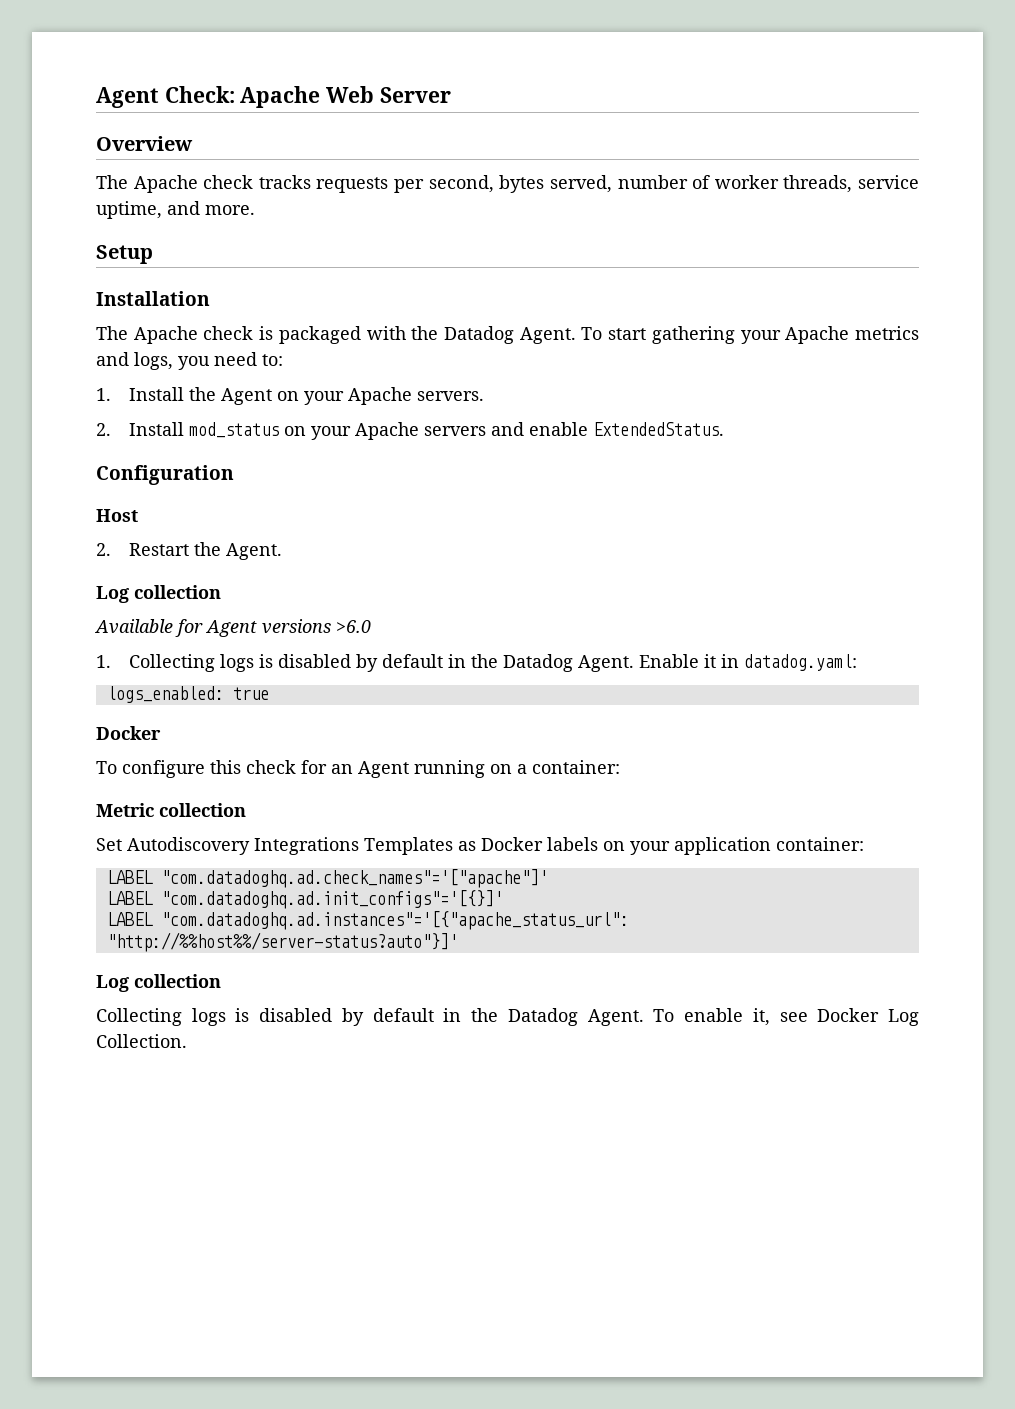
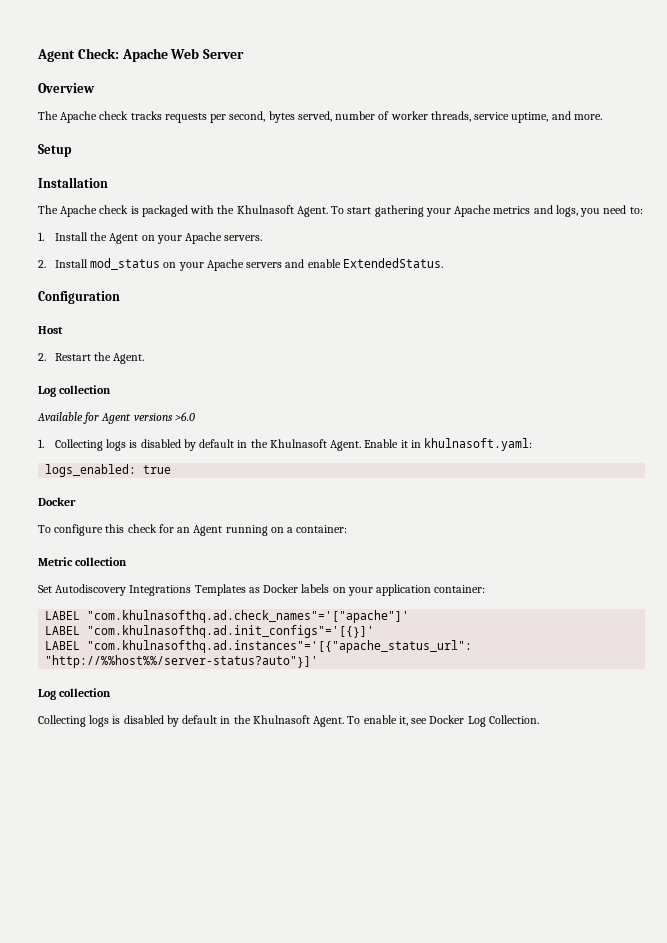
[444,326,514,344] Datadog -> [236,205,294,214] Khulnasoft
[502,654,573,672] Datadog -> [269,439,327,448] Khulnasoft
[743,654,857,671] datadog.yaml: -> [424,438,533,451] khulnasoft.yaml:
[160,869,548,888] [106,890,503,909] [106,911,629,930] "com.datadoghq.ad.check_names"='["apache"]' // LABEL "com.datadoghq.ad.init_configs"='[{}]' // LABEL "com.datadoghq.ad.instances"='[{"apache_status_url": -> [87,610,410,623] [45,625,375,638] [45,640,473,653] "com.khulnasofthq.ad.check_names"='["apache"]' // LABEL "com.khulnasofthq.ad.init_configs"='[{}]' // LABEL "com.khulnasofthq.ad.instances"='[{"apache_status_url":
[507,1008,578,1026] Datadog -> [252,715,310,724] Khulnasoft

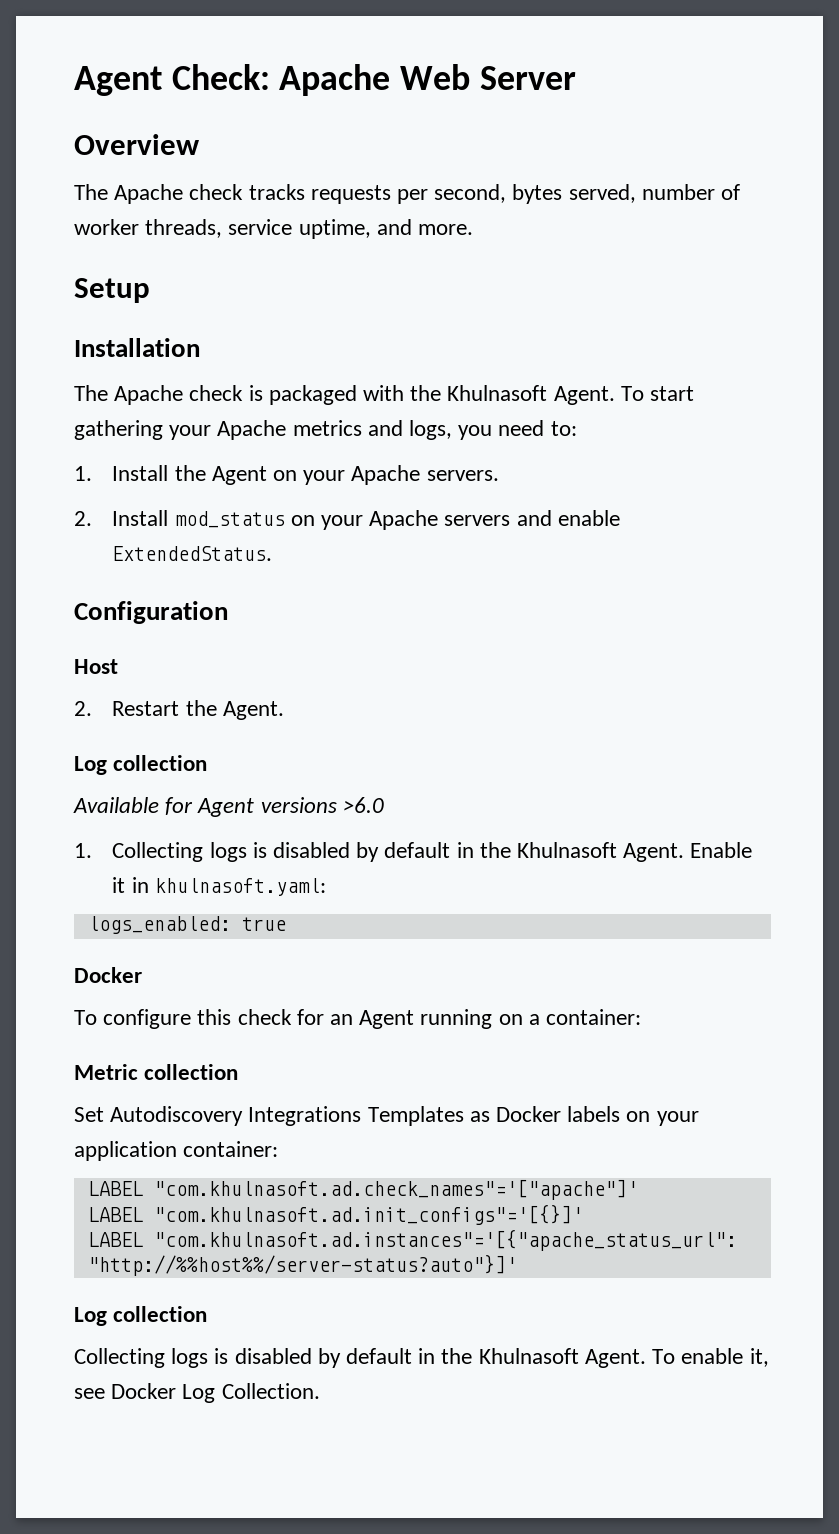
[87,610,410,623] [45,625,375,638] [45,640,473,653] "com.khulnasofthq.ad.check_names"='["apache"]' // LABEL "com.khulnasofthq.ad.init_configs"='[{}]' // LABEL "com.khulnasofthq.ad.instances"='[{"apache_status_url": -> [153,1179,638,1200] [87,1204,583,1225] [87,1229,737,1251] "com.khulnasoft.ad.check_names"='["apache"]' // LABEL "com.khulnasoft.ad.init_configs"='[{}]' // LABEL "com.khulnasoft.ad.instances"='[{"apache_status_url":

